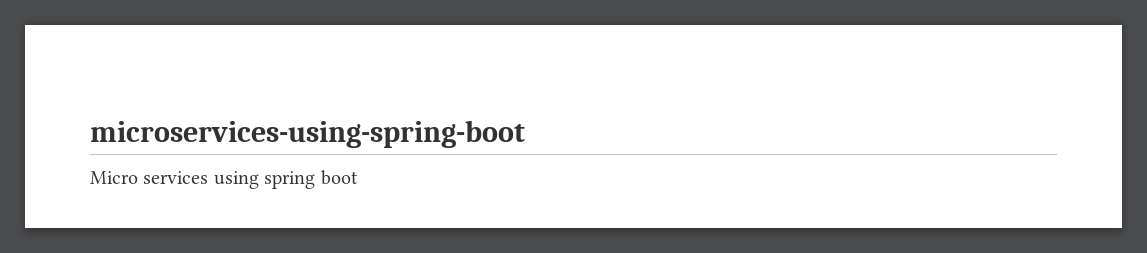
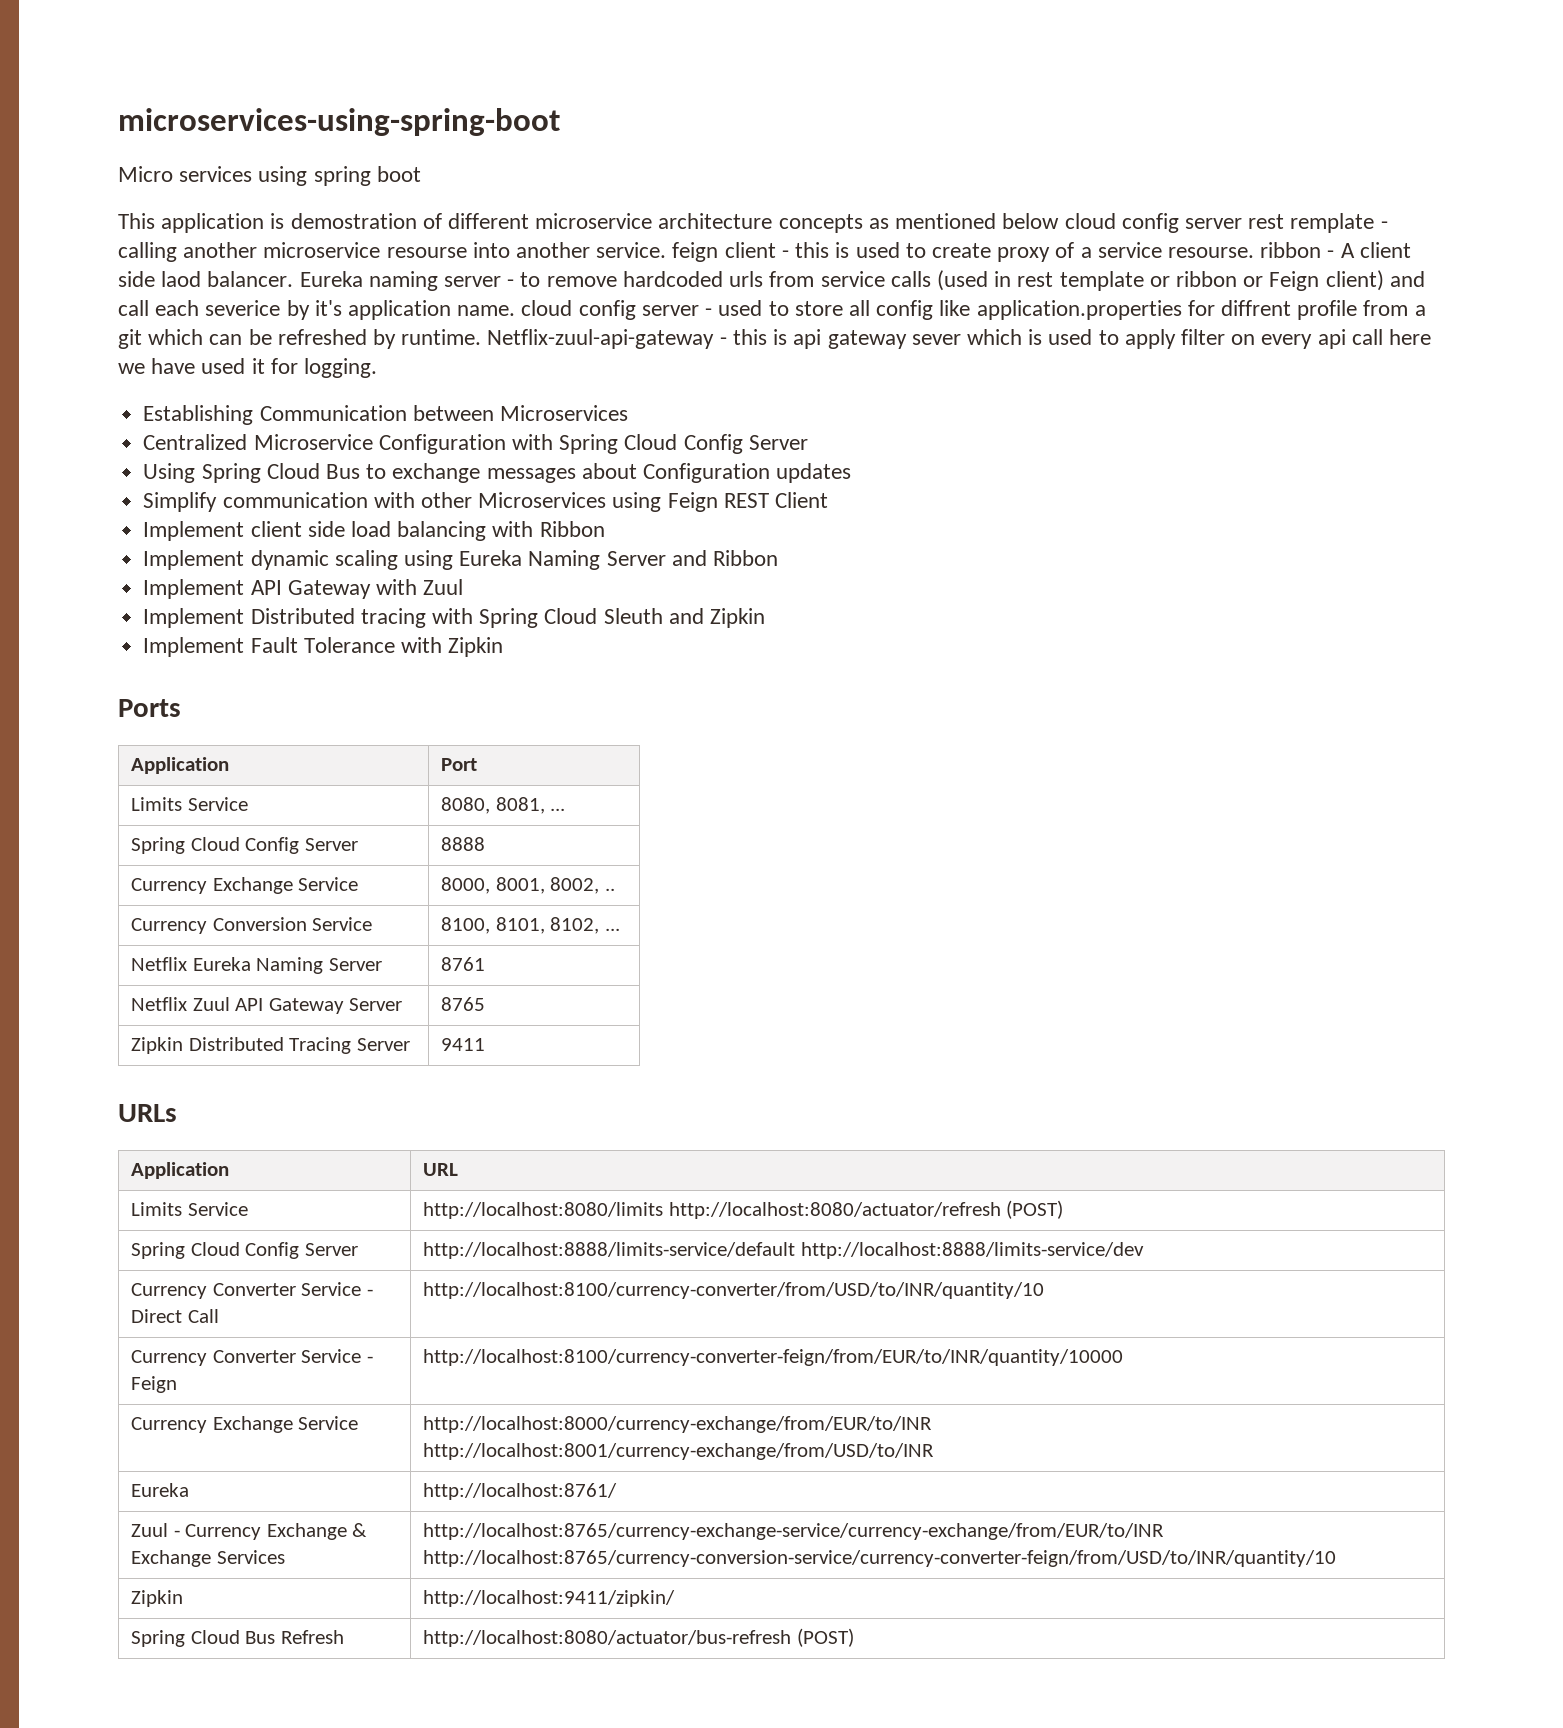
(358, 177) none -> [118,213,1388,233] [118,242,1411,262] [118,270,1425,291] [118,300,1426,320] [118,329,1432,349] [118,358,378,378] [143,405,628,425] [143,434,808,454] [143,463,852,483] [143,492,828,512] [143,521,605,541] [143,550,778,570] [143,579,464,599] [143,608,765,628] [143,637,504,657] [118,699,181,717] [131,757,230,774] [441,758,478,771] [131,797,248,811] [441,797,566,814] [131,837,358,854] [441,837,486,851] [131,877,359,894] [441,877,615,894] [131,917,373,934] [441,917,620,934] [131,957,382,974] [441,957,486,971] [131,997,403,1014] [441,997,486,1011] [131,1037,410,1054] [441,1038,486,1051] [118,1104,177,1122] [131,1162,230,1179] [423,1163,459,1176] [131,1202,248,1216] [423,1200,1064,1219] [131,1242,358,1259] [423,1242,1144,1259] [131,1282,373,1299] [131,1309,219,1323] [423,1282,1045,1299] [131,1349,373,1366] [131,1376,178,1393] [423,1349,1124,1366] [131,1416,359,1433] [423,1416,933,1433] [423,1443,935,1460] [131,1483,190,1497] [423,1483,618,1500] [131,1523,368,1540] [131,1550,285,1567] [423,1523,1165,1540] [423,1550,1337,1567] [131,1590,184,1607] [423,1590,676,1607] [131,1630,344,1647] [423,1628,854,1647] // This application is demostration of different microservice architecture concepts as mentioned below cloud config server rest remplate - calling another microservice resourse into another service. feign client - this is used to create proxy of a service resourse. ribbon - A client side laod balancer. Eureka naming server - to remove hardcoded urls from service calls (used in rest template or ribbon or Feign client) and call each severice by it's application name. cloud config server - used to store all config like application.properties for diffrent profile from a git which can be refreshed by runtime. Netflix-zuul-api-gateway - this is api gateway sever which is used to apply filter on every api call here we have used it for logging. // Establishing Communication between Microservices // Centralized Microservice Configuration with Spring Cloud Config Server // Using Spring Cloud Bus to exchange messages about Configuration updates // Simplify communication with other Microservices using Feign REST Client // Implement client side load balancing with Ribbon // Implement dynamic scaling using Eureka Naming Server and Ribbon // Implement API Gateway with Zuul // Implement Distributed tracing with Spring Cloud Sleuth and Zipkin // Implement Fault Tolerance with Zipkin // Ports // Application | Port // Limits Service | 8080, 8081, ... // Spring Cloud Config Server | 8888 // Currency Exchange Service | 8000, 8001, 8002, .. // Currency Conversion Service | 8100, 8101, 8102, ... // Netflix Eureka Naming Server | 8761 // Netflix Zuul API Gateway Server | 8765 // Zipkin Distributed Tracing Server | 9411 // URLs // Application | URL // Limits Service | http://localhost:8080/limits http://localhost:8080/actuator/refresh (POST) // Spring Cloud Config Server | http://localhost:8888/limits-service/default http://localhost:8888/limits-service/dev // Currency Converter Service - Direct Call | http://localhost:8100/currency-converter/from/USD/to/INR/quantity/10 // Currency Converter Service - Feign | http://localhost:8100/currency-converter-feign/from/EUR/to/INR/quantity/10000 // Currency Exchange Service | http://localhost:8000/currency-exchange/from/EUR/to/INR http://localhost:8001/currency-exchange/from/USD/to/INR // Eureka | http://localhost:8761/ // Zuul - Currency Exchange & Exchange Services | http://localhost:8765/currency-exchange-service/currency-exchange/from/EUR/to/INR http://localhost:8765/currency-conversion-service/currency-converter-feign/from/USD/to/INR/quantity/10 // Zipkin | http://localhost:9411/zipkin/ // Spring Cloud Bus Refresh | http://localhost:8080/actuator/bus-refresh (POST)

